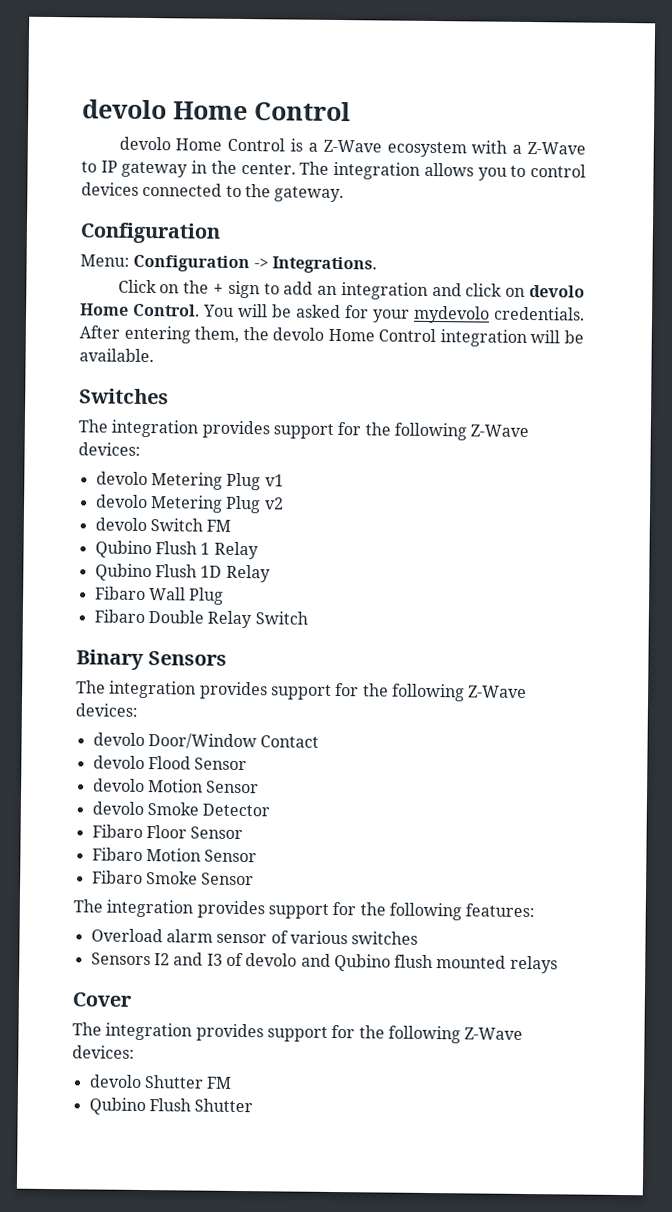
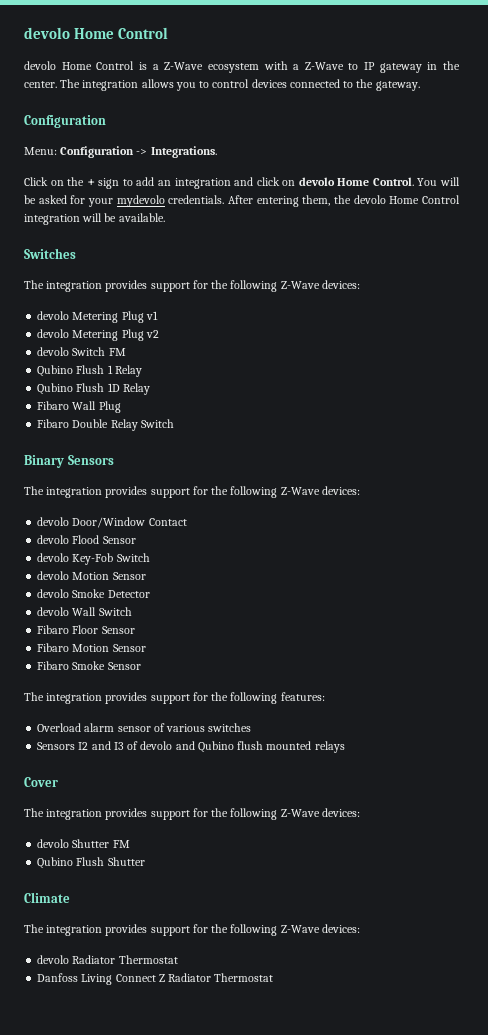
(248, 764) none -> [37,553,150,565] // devolo Key-Fob Switch
(271, 810) none -> [37,607,132,616] // devolo Wall Switch
(254, 1105) none -> [24,892,70,903] [24,924,360,936] [37,955,178,964] [37,973,274,985] // Climate // The integration provides support for the following Z-Wave devices: // devolo Radiator Thermostat // Danfoss Living Connect Z Radiator Thermostat

